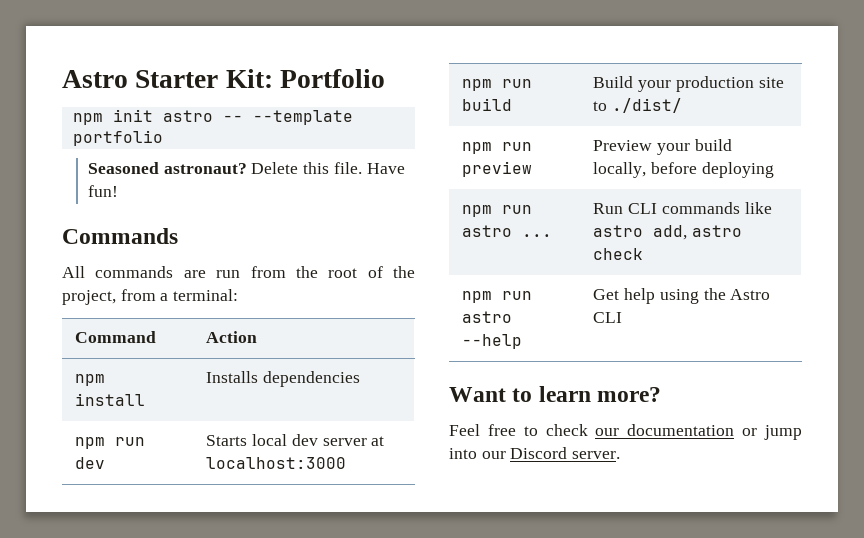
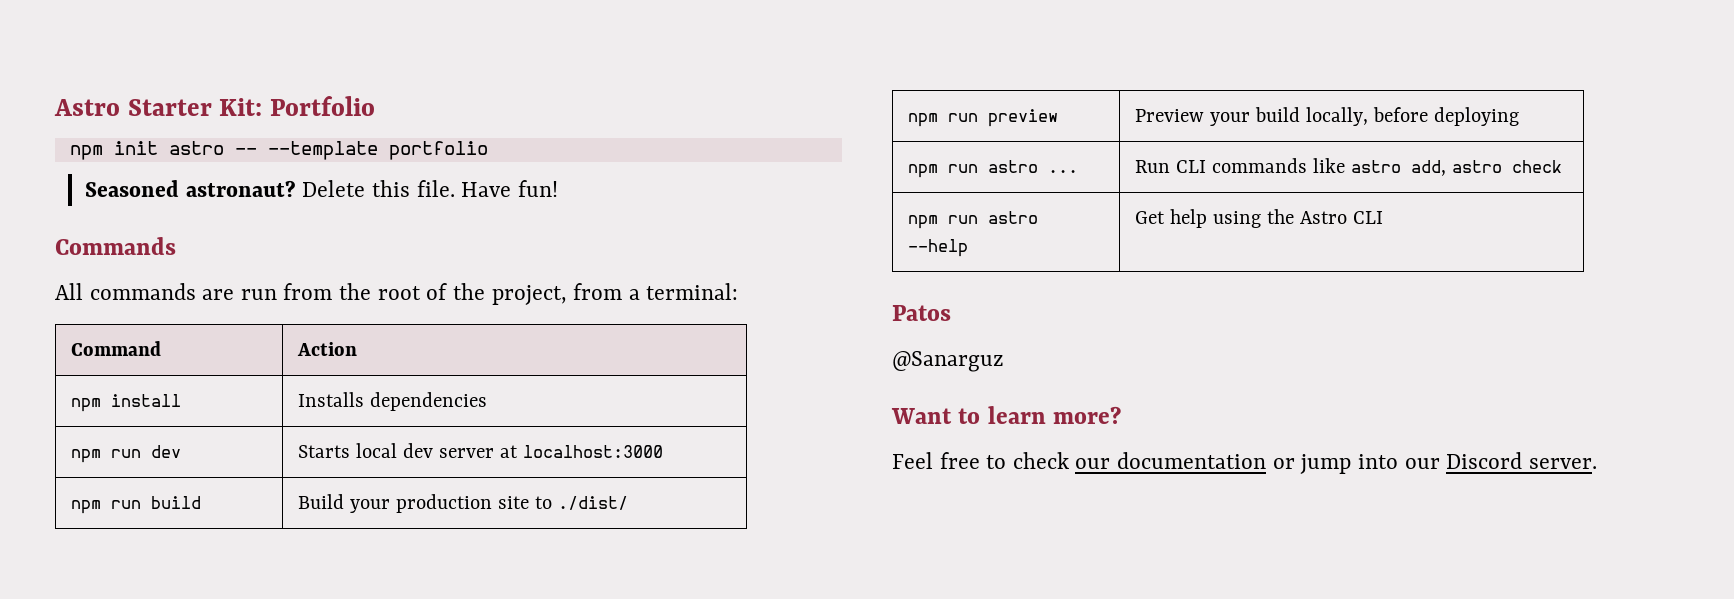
(623, 317) none -> [892,305,951,321] [892,351,1004,372] // Patos // @Sanarguz

